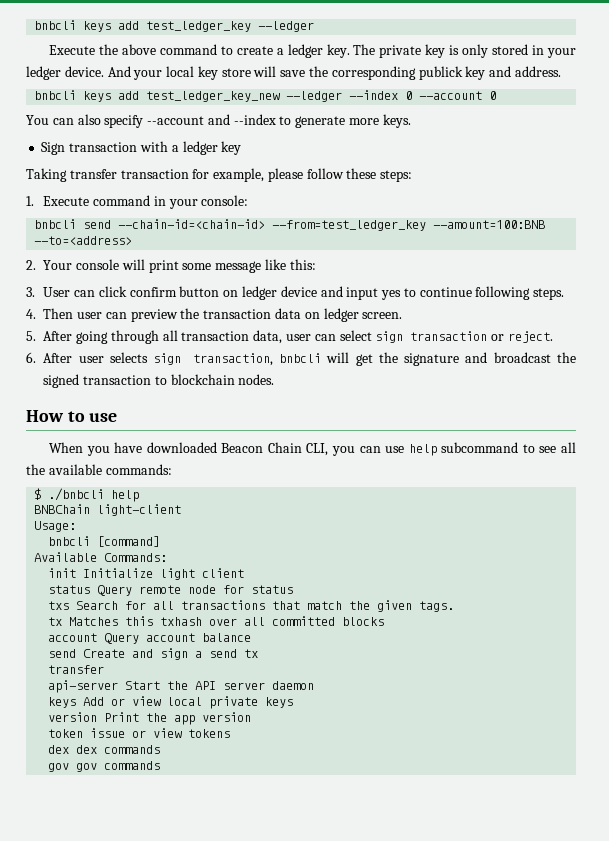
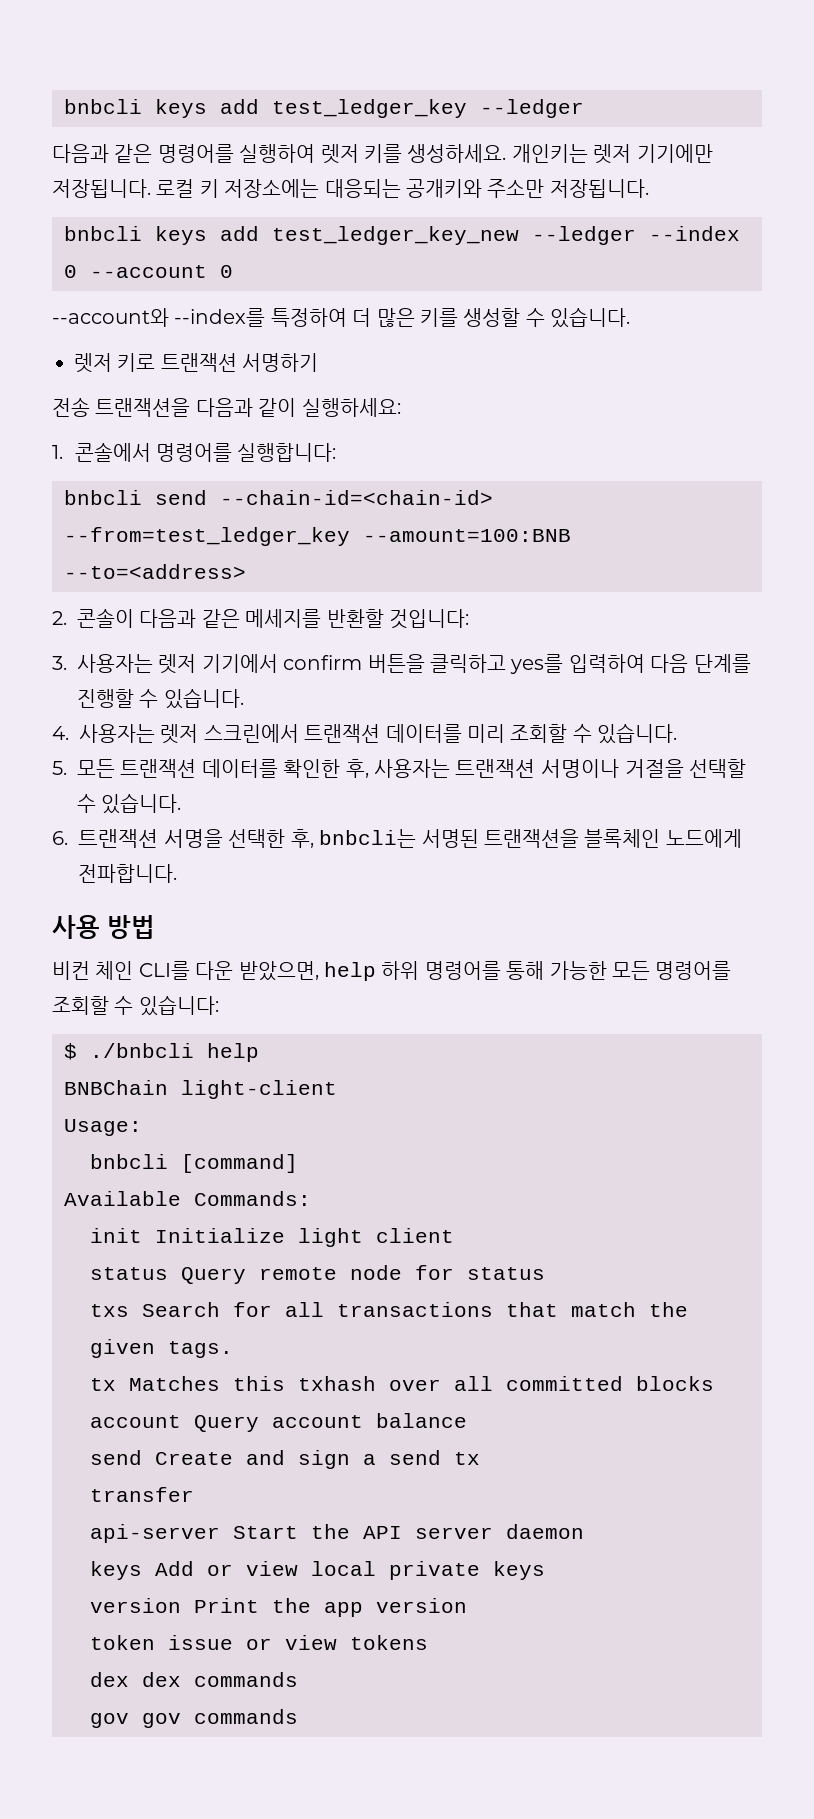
[49,44,576,58] [26,66,561,80] Execute the above command to create a ledger key. The private key is only stored in your ledger device. And your local key store will save the corresponding publick key and address. -> [52,144,713,164] [52,179,649,198] 다음과 같은 명령어를 실행하여 렛저 키를 생성하세요. 개인키는 렛저 기기에만 저장됩니다. 로컬 키 저장소에는 대응되는 공개키와 주소만 저장됩니다.
[26,114,411,128] [41,141,242,155] [26,168,413,182] [26,195,249,209] You can also specify --account and --index to generate more keys. // Sign transaction with a ledger key // Taking transfer transaction for example, please follow these steps: // 1. Execute command in your console: -> [52,307,631,328] [74,353,319,373] [52,397,401,417] [52,442,337,462] --account와 --index를 특정하여 더 많은 키를 생성할 수 있습니다. // 렛저 키로 트랜잭션 서명하기 // 전송 트랜잭션을 다음과 같이 실행하세요: // 1. 콘솔에서 명령어를 실행합니다:
[43,259,316,273] [26,286,565,300] [26,308,403,322] [26,330,553,344] [26,352,576,366] [43,374,275,388] [26,410,118,422] [49,442,576,456] [26,464,172,475] Your console will print some message like this: // 3. User can click confirm button on ledger device and input yes to continue following steps. // 4. Then user can preview the transaction data on ledger screen. // 5. After going through all transaction data, user can select sign transaction or reject. // 6. After user selects sign transaction, bnbcli will get the signature and broadcast the signed transaction to blockchain nodes. // How to use // When you have downloaded Beacon Chain CLI, you can use help subcommand to see all the available commands: -> [77,608,469,629] [52,654,751,674] [77,688,244,709] [52,723,678,744] [52,759,747,778] [77,793,182,814] [52,829,742,848] [78,864,177,883] [52,915,155,939] [52,961,732,981] [52,995,219,1016] 콘솔이 다음과 같은 메세지를 반환할 것입니다: // 3. 사용자는 렛저 기기에서 confirm 버튼을 클릭하고 yes를 입력하여 다음 단계를 진행할 수 있습니다. // 4. 사용자는 렛저 스크린에서 트랜잭션 데이터를 미리 조회할 수 있습니다. // 5. 모든 트랜잭션 데이터를 확인한 후, 사용자는 트랜잭션 서명이나 거절을 선택할 수 있습니다. // 6. 트랜잭션 서명을 선택한 후, bnbcli는 서명된 트랜잭션을 블록체인 노드에게 전파합니다. // 사용 방법 // 비컨 체인 CLI를 다운 받았으면, help 하위 명령어를 통해 가능한 모든 명령어를 조회할 수 있습니다:

